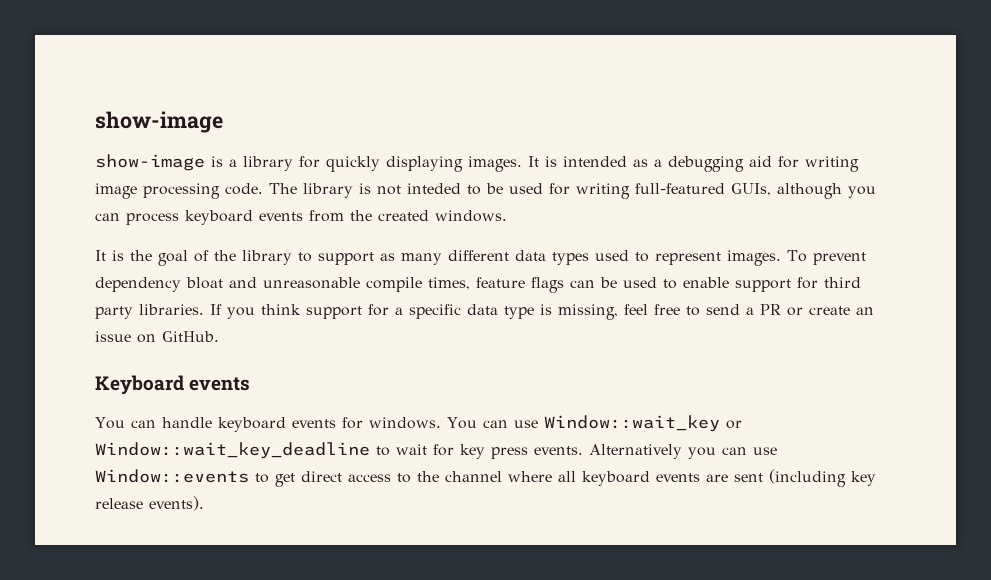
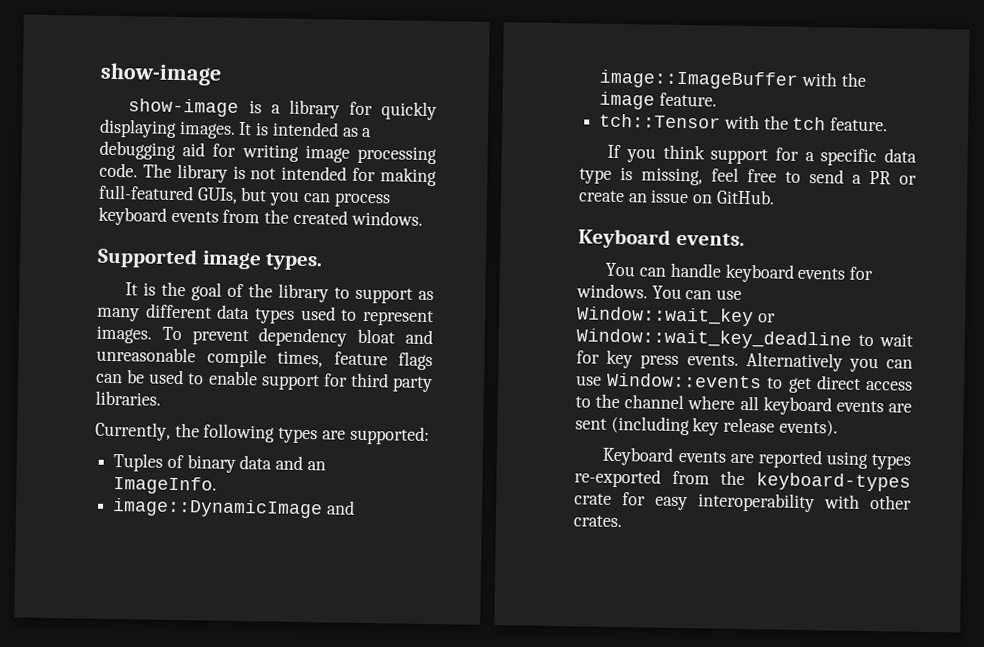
[407,183,630,199] inteded to be used for writing -> [281,165,437,187] intended for making
[777,183,842,199] although -> [240,186,268,202] but
(507, 216) none -> [97,247,324,271] // Supported image types.
(204, 309) none -> [95,421,430,446] [113,453,326,473] [113,476,218,495] [112,498,355,519] [599,69,867,90] [599,91,717,110] [599,113,889,132] // Currently, the following types are supported: // Tuples of binary data and an ImageInfo. // image::DynamicImage and image::ImageBuffer with the image feature. // tch::Tensor with the tch feature. //
[189,377,251,391] events -> [675,232,745,246] events.
(204, 503) none -> [602,446,911,470] [574,468,911,492] [574,492,912,513] [573,515,622,528] // Keyboard events are reported using types re-exported from the keyboard-types crate for easy interoperability with other crates.

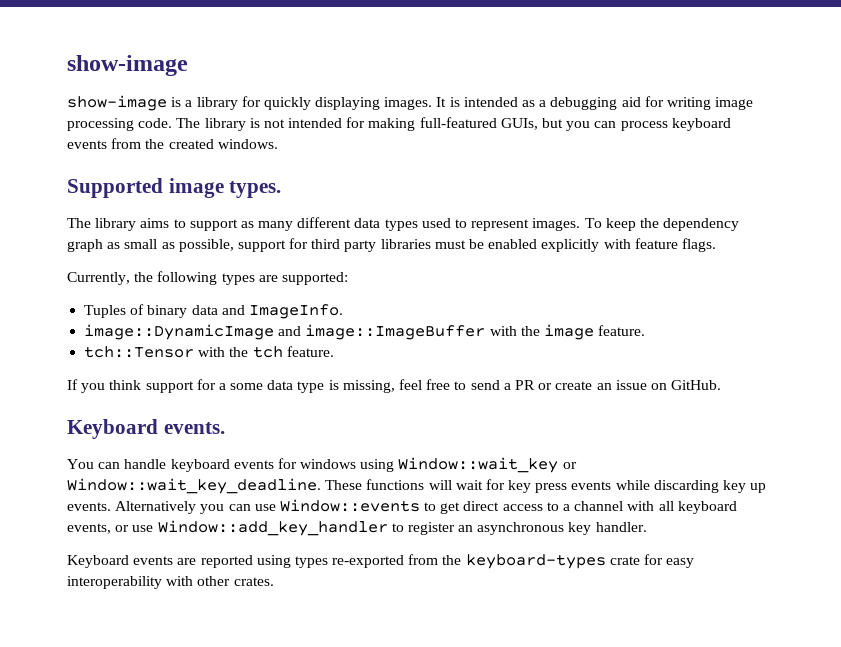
[125,281,330,303] It is the goal of the library -> [67,218,170,231] The library aims
[191,327,433,347] [96,346,433,371] [96,369,433,393] [95,390,161,406] prevent dependency bloat and unreasonable compile times, feature flags can be used to enable support for third party libraries. -> [605,218,740,231] [67,238,716,252] keep the dependency graph as small as possible, support for third party libraries must be enabled explicitly with feature flags.
[306,461,326,471] an -> (245, 310) none
[820,148,878,167] specific -> [230,383,264,390] some
[576,283,743,300] [577,306,776,327] [576,328,913,350] [576,349,680,369] windows. You can use Window::wait_key or Window::wait_key_deadline to wait for key press -> [300,457,577,473] [67,478,767,494] windows using Window::wait_key or Window::wait_key_deadline. These functions will wait for key press events while discarding key up
[595,393,912,416] [575,415,838,437] the channel where all keyboard events are sent (including key release events). -> [563,501,737,514] [67,520,647,536] a channel with all keyboard events, or use Window::add_key_handler to register an asynchronous key handler.

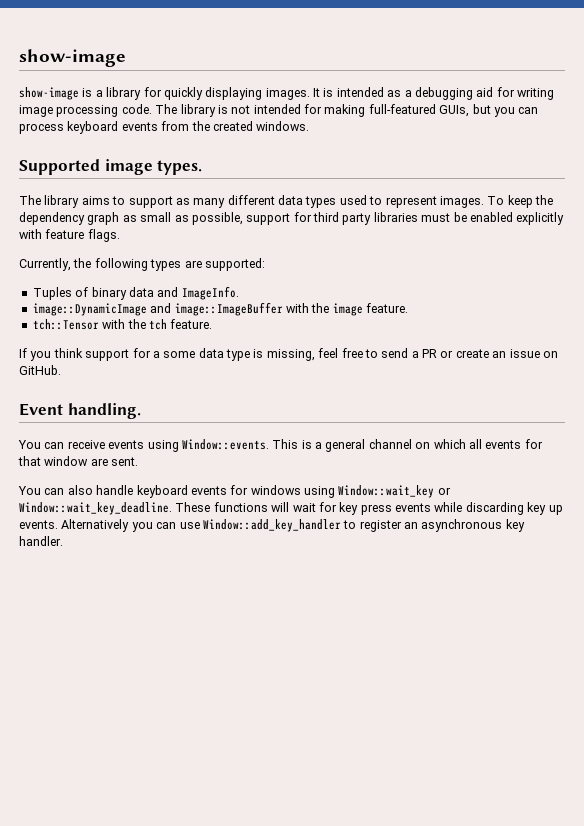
[67,419,225,439] [67,459,121,469] Keyboard events. // You can -> [19,403,141,419] [18,439,543,452] [18,456,139,466] [18,485,93,495] Event handling. // You can receive events using Window::events. This is a general channel on which all events for that window are sent. // You can also
[279,499,737,514] [67,523,154,534] Window::events to get direct access to a channel with all keyboard events, or use -> (200, 525) none
[67,554,695,569] [67,576,274,589] // Keyboard events are reported using types re-exported from the keyboard-types crate for easy interoperability with other crates. -> (63, 541) none

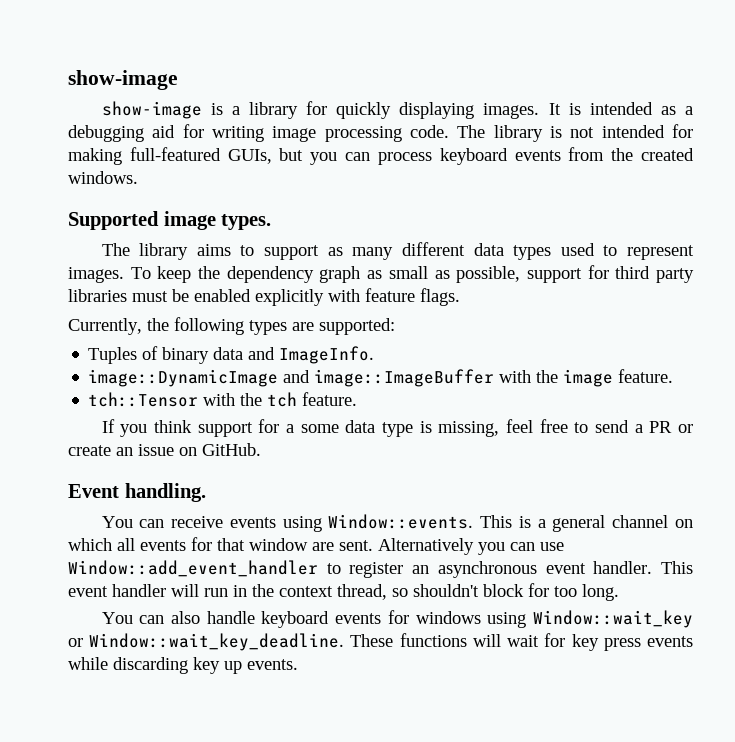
(139, 461) none -> [378,538,564,555] [68,560,693,578] [68,583,619,601] Alternatively you can use Window::add_event_handler to register an asynchronous event handler. This event handler will run in the context thread, so shouldn't block for too long.
[61,519,525,532] [19,536,63,546] Alternatively you can use Window::add_key_handler to register an asynchronous key handler. -> (298, 664) none

